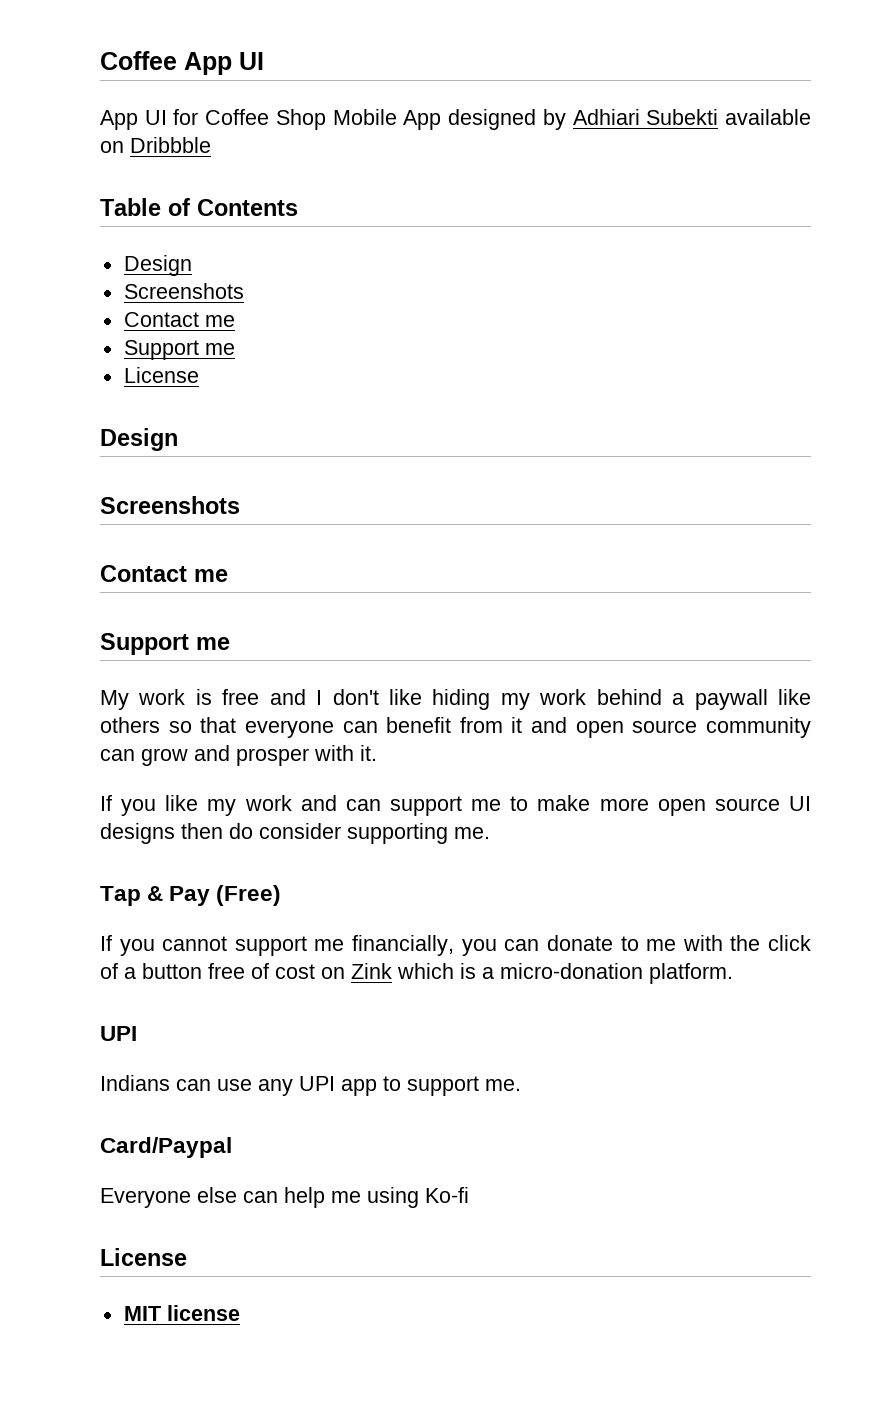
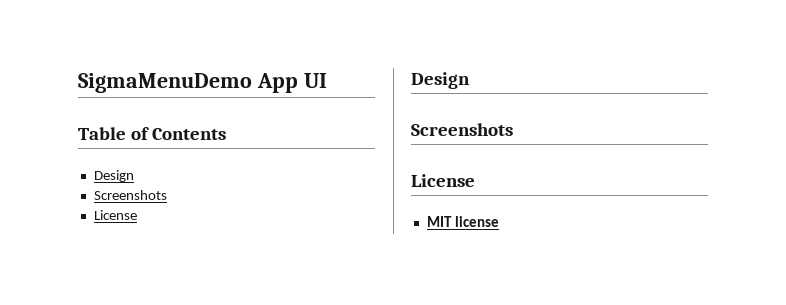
[100,51,264,75] [100,109,812,130] [100,137,211,153] Coffee App UI // App UI for Coffee Shop Mobile App designed by Adhiari Subekti available on Dribbble -> [78,73,327,93] SigmaMenuDemo App UI
[123,312,235,327] [123,340,235,360] // Contact me // Support me -> (167, 195) none
[100,565,228,582] [100,633,230,655] [100,689,812,710] [100,717,811,738] [100,745,377,766] [100,795,811,816] [100,823,490,844] [100,885,282,906] [100,935,812,956] [100,963,733,984] [100,1026,137,1041] [100,1075,521,1096] [100,1137,232,1158] [100,1187,469,1208] // Contact me // Support me // My work is free and I don't like hiding my work behind a paywall like others so that everyone can benefit from it and open source community can grow and prosper with it. // If you like my work and can support me to make more open source UI designs then do consider supporting me. // Tap & Pay (Free) // If you cannot support me financially, you can donate to me with the click of a button free of cost on Zink which is a micro-donation platform. // UPI // Indians can use any UPI app to support me. // Card/Paypal // Everyone else can help me using Ko-fi -> (513, 129) none

